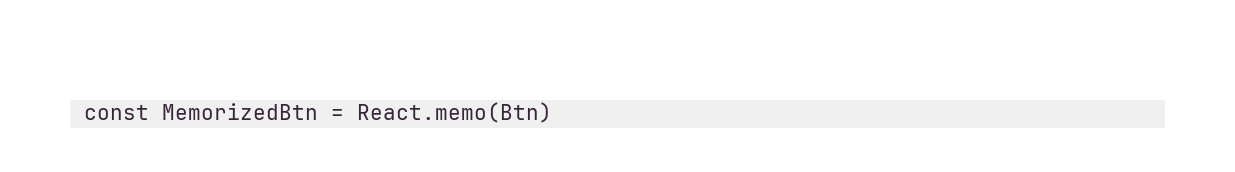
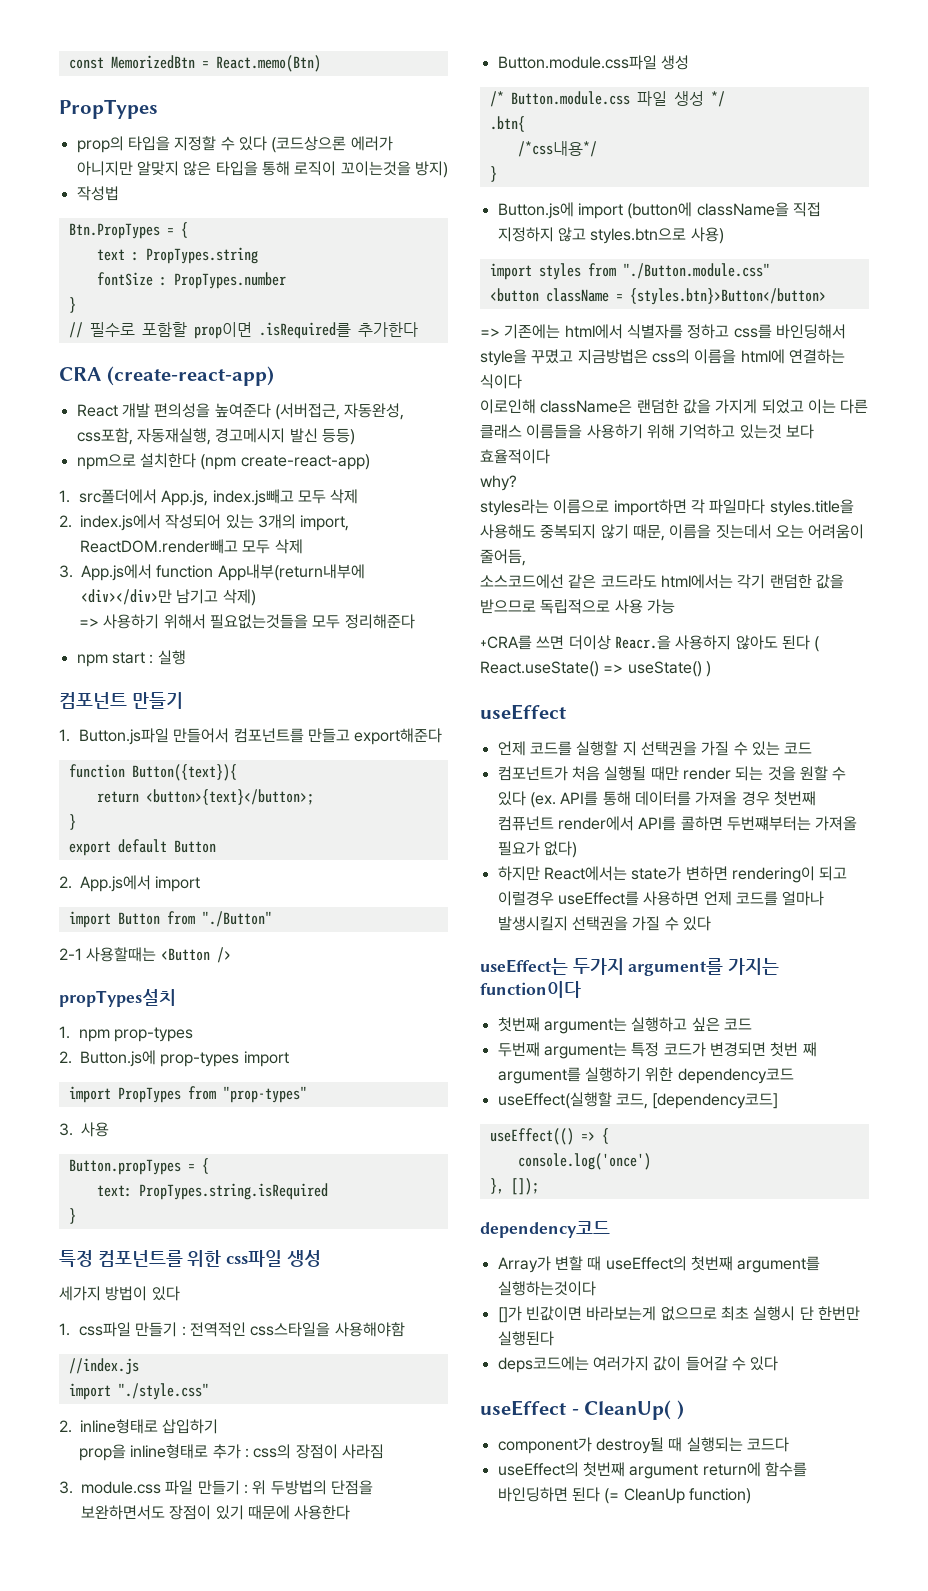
(552, 112) none -> [59,99,158,119] [76,136,393,153] [76,161,448,178] [76,186,119,201] [68,222,188,239] [96,247,258,264] [96,272,286,289] [68,297,76,313] [68,322,418,339] [59,366,274,386] [76,403,405,420] [76,428,355,445] [76,453,370,470] [59,489,359,506] [59,514,350,531] [80,539,303,554] [59,564,365,581] [81,589,256,606] [78,614,415,629] [76,650,186,667] [59,692,183,709] [59,728,443,745] [68,764,237,781] [96,789,314,805] [68,814,76,830] [68,839,216,856] [59,875,201,892] [68,911,272,928] [59,947,231,963] [59,989,176,1007] [59,1026,194,1042] [59,1050,289,1067] [68,1086,307,1103] [59,1122,109,1137] [68,1158,209,1175] [96,1183,328,1200] [68,1208,76,1224] [59,1250,321,1267] [59,1286,180,1301] [59,1322,405,1337] [68,1358,139,1375] [68,1383,209,1400] [59,1419,219,1434] [78,1444,384,1461] [59,1480,373,1495] [81,1505,351,1520] [497,55,689,70] [489,91,725,107] [489,116,525,132] [517,141,597,157] [489,166,497,182] [497,202,821,219] [497,227,724,244] [489,263,770,280] [489,288,826,305] [480,324,846,339] [480,349,845,366] [480,374,522,389] [480,399,869,414] [480,424,814,439] [480,449,550,464] [480,475,517,491] [480,499,854,516] [480,524,865,541] [480,549,526,566] [480,574,844,589] [480,599,675,614] [480,635,820,652] [480,661,711,677] [480,704,566,720] [497,741,813,756] [497,766,847,781] [497,791,816,808] [497,816,858,831] [497,841,577,858] [497,866,848,883] [497,891,825,906] [497,916,711,931] [480,958,780,976] [480,981,581,998] [497,1017,752,1034] [497,1042,817,1059] [497,1067,794,1084] [497,1092,779,1109] [489,1128,609,1145] [517,1153,651,1170] [489,1178,539,1195] [480,1221,610,1238] [497,1256,821,1273] [497,1281,596,1296] [497,1306,860,1323] [497,1331,554,1346] [497,1356,779,1373] [480,1400,684,1420] [497,1437,789,1454] [497,1462,807,1479] [497,1487,751,1504] // PropTypes // prop의 타입을 지정할 수 있다 (코드상으론 에러가 아니지만 알맞지 않은 타입을 통해 로직이 꼬이는것을 방지) // 작성법 // Btn.PropTypes = { // text : PropTypes.string // fontSize : PropTypes.number // } // // 필수로 포함할 prop이면 .isRequired를 추가한다 // CRA (create-react-app) // React 개발 편의성을 높여준다 (서버접근, 자동완성, css포함, 자동재실행, 경고메시지 발신 등등) // npm으로 설치한다 (npm create-react-app) // 1. src폴더에서 App.js, index.js빼고 모두 삭제 // 2. index.js에서 작성되어 있는 3개의 import, ReactDOM.render빼고 모두 삭제 // 3. App.js에서 function App내부(return내부에 <div></div>만 남기고 삭제) // => 사용하기 위해서 필요없는것들을 모두 정리해준다 // npm start : 실행 // 컴포넌트 만들기 // 1. Button.js파일 만들어서 컴포넌트를 만들고 export해준다 // function Button({text}){ // return <button>{text}</button>; // } // export default Button // 2. App.js에서 import // import Button from "./Button" // 2-1 사용할때는 <Button /> // propTypes설치 // 1. npm prop-types // 2. Button.js에 prop-types import // import PropTypes from "prop-types" // 3. 사용 // Button.propTypes = { // text: PropTypes.string.isRequired // } // 특정 컴포넌트를 위한 css파일 생성 // 세가지 방법이 있다 // 1. css파일 만들기 : 전역적인 css스타일을 사용해야함 // //index.js // import "./style.css" // 2. inline형태로 삽입하기 // prop을 inline형태로 추가 : css의 장점이 사라짐 // 3. module.css 파일 만들기 : 위 두방법의 단점을 보완하면서도 장점이 있기 때문에 사용한다 // Button.module.css파일 생성 // /* Button.module.css 파일 생성 */ // .btn{ // /*css내용*/ // } // Button.js에 import (button에 className을 직접 지정하지 않고 styles.btn으로 사용) // import styles from "./Button.module.css" // <button className = {styles.btn}>Button</button> // => 기존에는 html에서 식별자를 정하고 css를 바인딩해서 style을 꾸몄고 지금방법은 css의 이름을 html에 연결하는 식이다 // 이로인해 className은 랜덤한 값을 가지게 되었고 이는 다른 클래스 이름들을 사용하기 위해 기억하고 있는것 보다 효율적이다 // why? // styles라는 이름으로 import하면 각 파일마다 styles.title을 사용해도 중복되지 않기 때문, 이름을 짓는데서 오는 어려움이 줄어듬, // 소스코드에선 같은 코드라도 html에서는 각기 랜덤한 값을 받으므로 독립적으로 사용 가능 // +CRA를 쓰면 더이상 Reacr.을 사용하지 않아도 된다 ( React.useState() => useState() ) // useEffect // 언제 코드를 실행할 지 선택권을 가질 수 있는 코드 // 컴포넌트가 처음 실행될 때만 render 되는 것을 원할 수 있다 (ex. API를 통해 데이터를 가져올 경우 첫번째 컴퓨넌트 render에서 API를 콜하면 두번쨰부터는 가져올 필요가 없다) // 하지만 React에서는 state가 변하면 rendering이 되고 이럴경우 useEffect를 사용하면 언제 코드를 얼마나 발생시킬지 선택권을 가질 수 있다 // useEffect는 두가지 argument를 가지는 function이다 // 첫번째 argument는 실행하고 싶은 코드 // 두번째 argument는 특정 코드가 변경되면 첫번 째 argument를 실행하기 위한 dependency코드 // useEffect(실행할 코드, [dependency코드] // useEffect(() => { // console.log('once') // }, []); // dependency코드 // Array가 변할 때 useEffect의 첫번째 argument를 실행하는것이다 // []가 빈값이면 바라보는게 없으므로 최초 실행시 단 한번만 실행된다 // deps코드에는 여러가지 값이 들어갈 수 있다 // useEffect - CleanUp( ) // component가 destroy될 때 실행되는 코드다 // useEffect의 첫번째 argument return에 함수를 바인딩하면 된다 (= CleanUp function)

